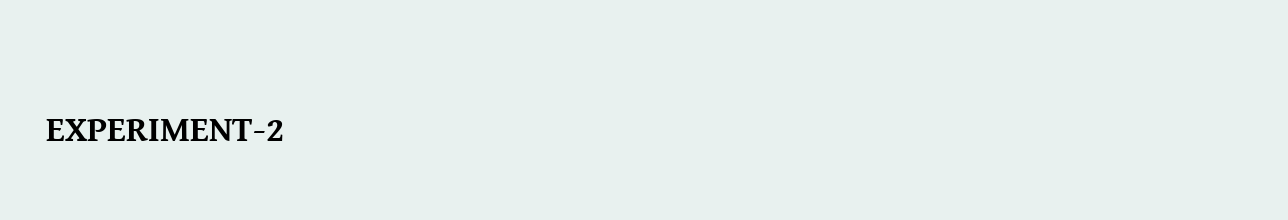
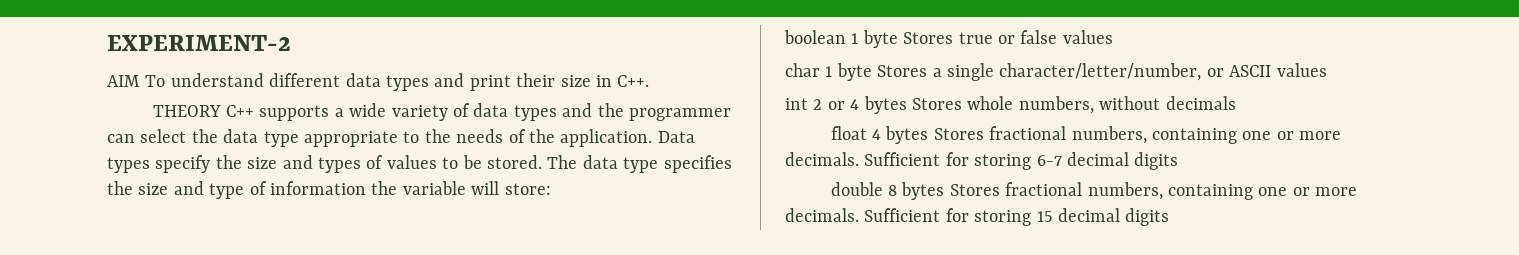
(284, 130) none -> [107,73,650,91] [152,103,731,121] [107,129,695,147] [107,155,732,173] [107,181,551,199] [784,30,1113,48] [785,63,1327,81] [785,96,1236,114] [830,126,1342,144] [785,152,1179,170] [830,182,1358,200] [785,208,1170,226] // AIM To understand different data types and print their size in C++. // THEORY C++ supports a wide variety of data types and the programmer can select the data type appropriate to the needs of the application. Data types specify the size and types of values to be stored. The data type specifies the size and type of information the variable will store: // boolean 1 byte Stores true or false values // char 1 byte Stores a single character/letter/number, or ASCII values // int 2 or 4 bytes Stores whole numbers, without decimals // float 4 bytes Stores fractional numbers, containing one or more decimals. Sufficient for storing 6-7 decimal digits // double 8 bytes Stores fractional numbers, containing one or more decimals. Sufficient for storing 15 decimal digits

